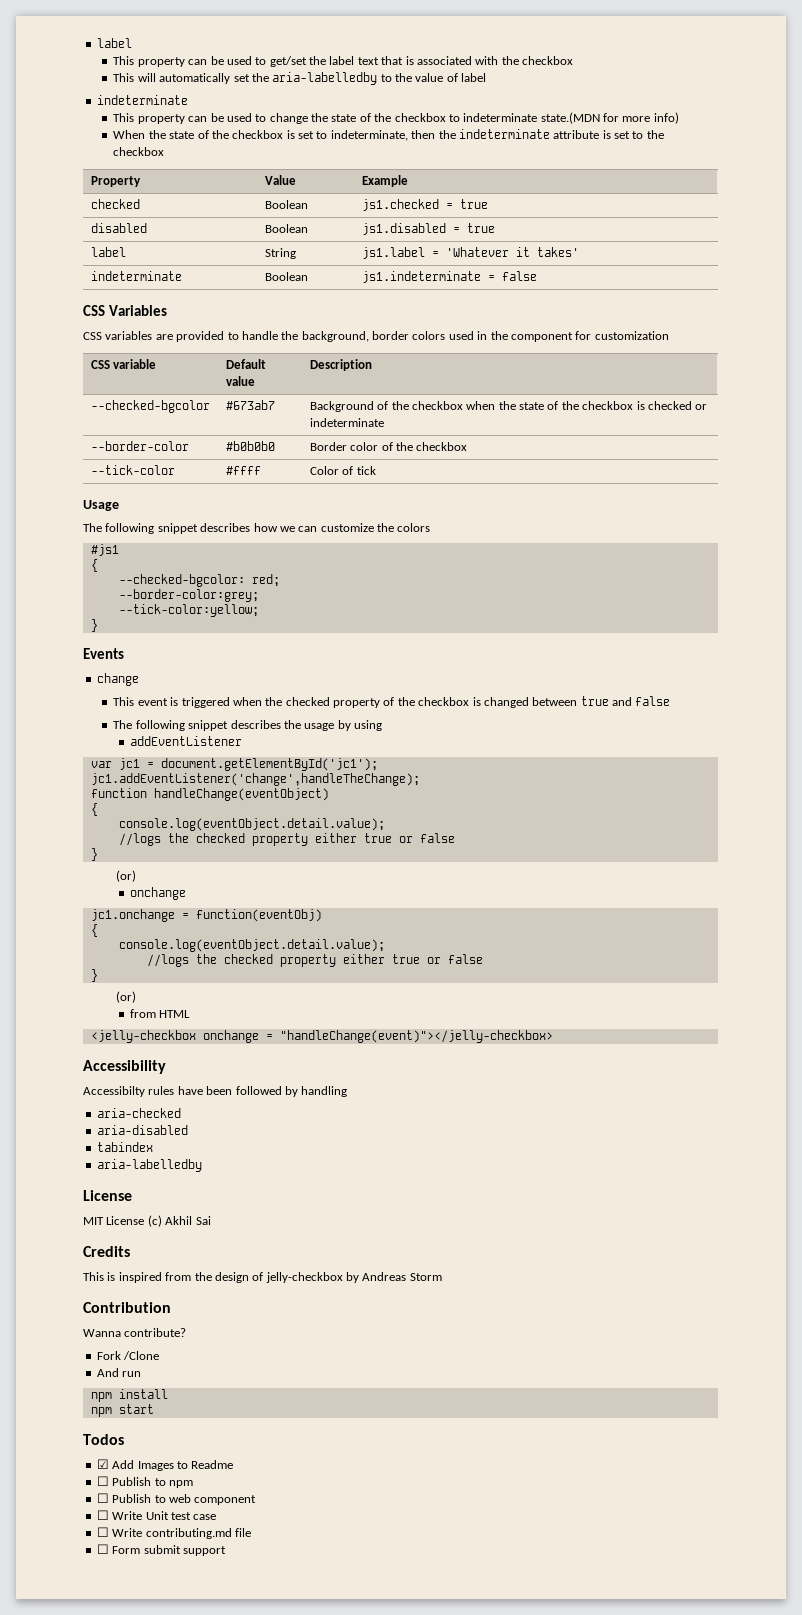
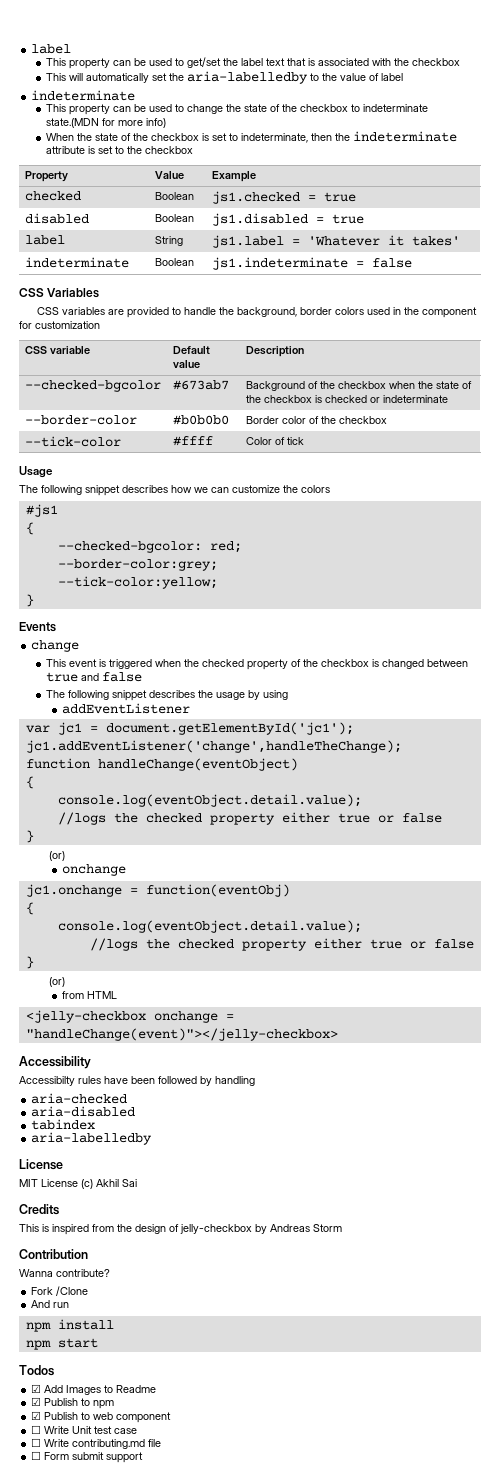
[96,1476,109,1486] ☐ -> [31,1397,42,1406] ☑
[96,1493,109,1503] ☐ -> [31,1411,42,1420] ☑

